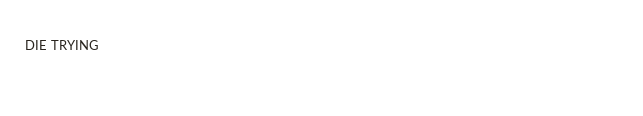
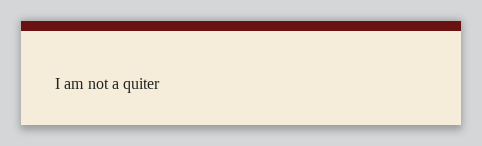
[25,40,99,50] DIE TRYING -> [55,78,161,93] I am not a quiter

